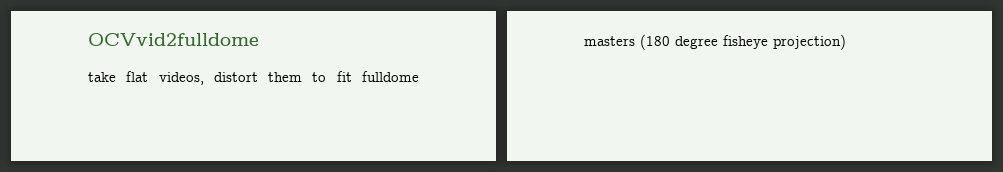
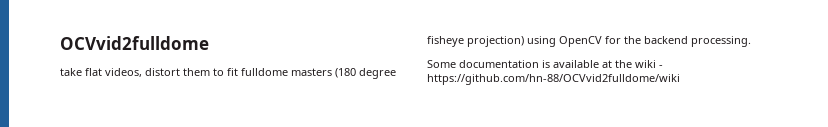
(846, 42) none -> [527,36,751,47] [427,60,663,68] [427,74,680,85] using OpenCV for the backend processing. // Some documentation is available at the wiki - https://github.com/hn-88/OCVvid2fulldome/wiki

